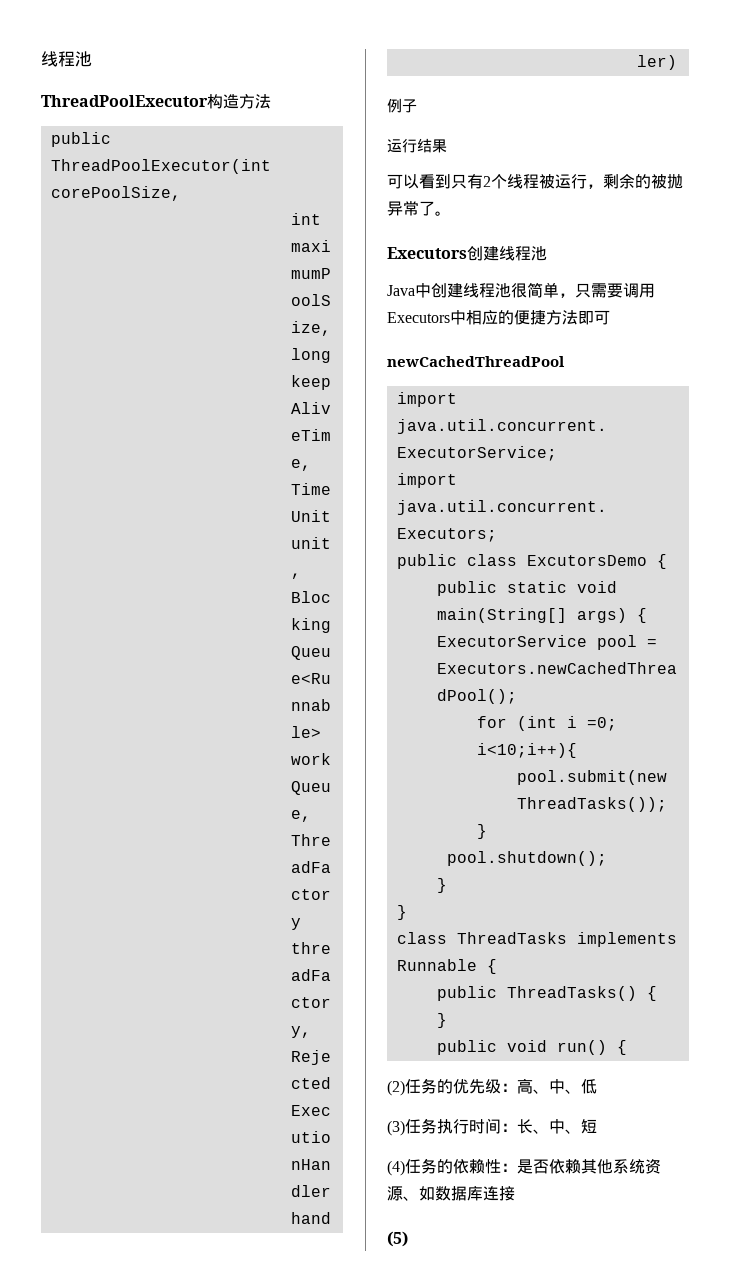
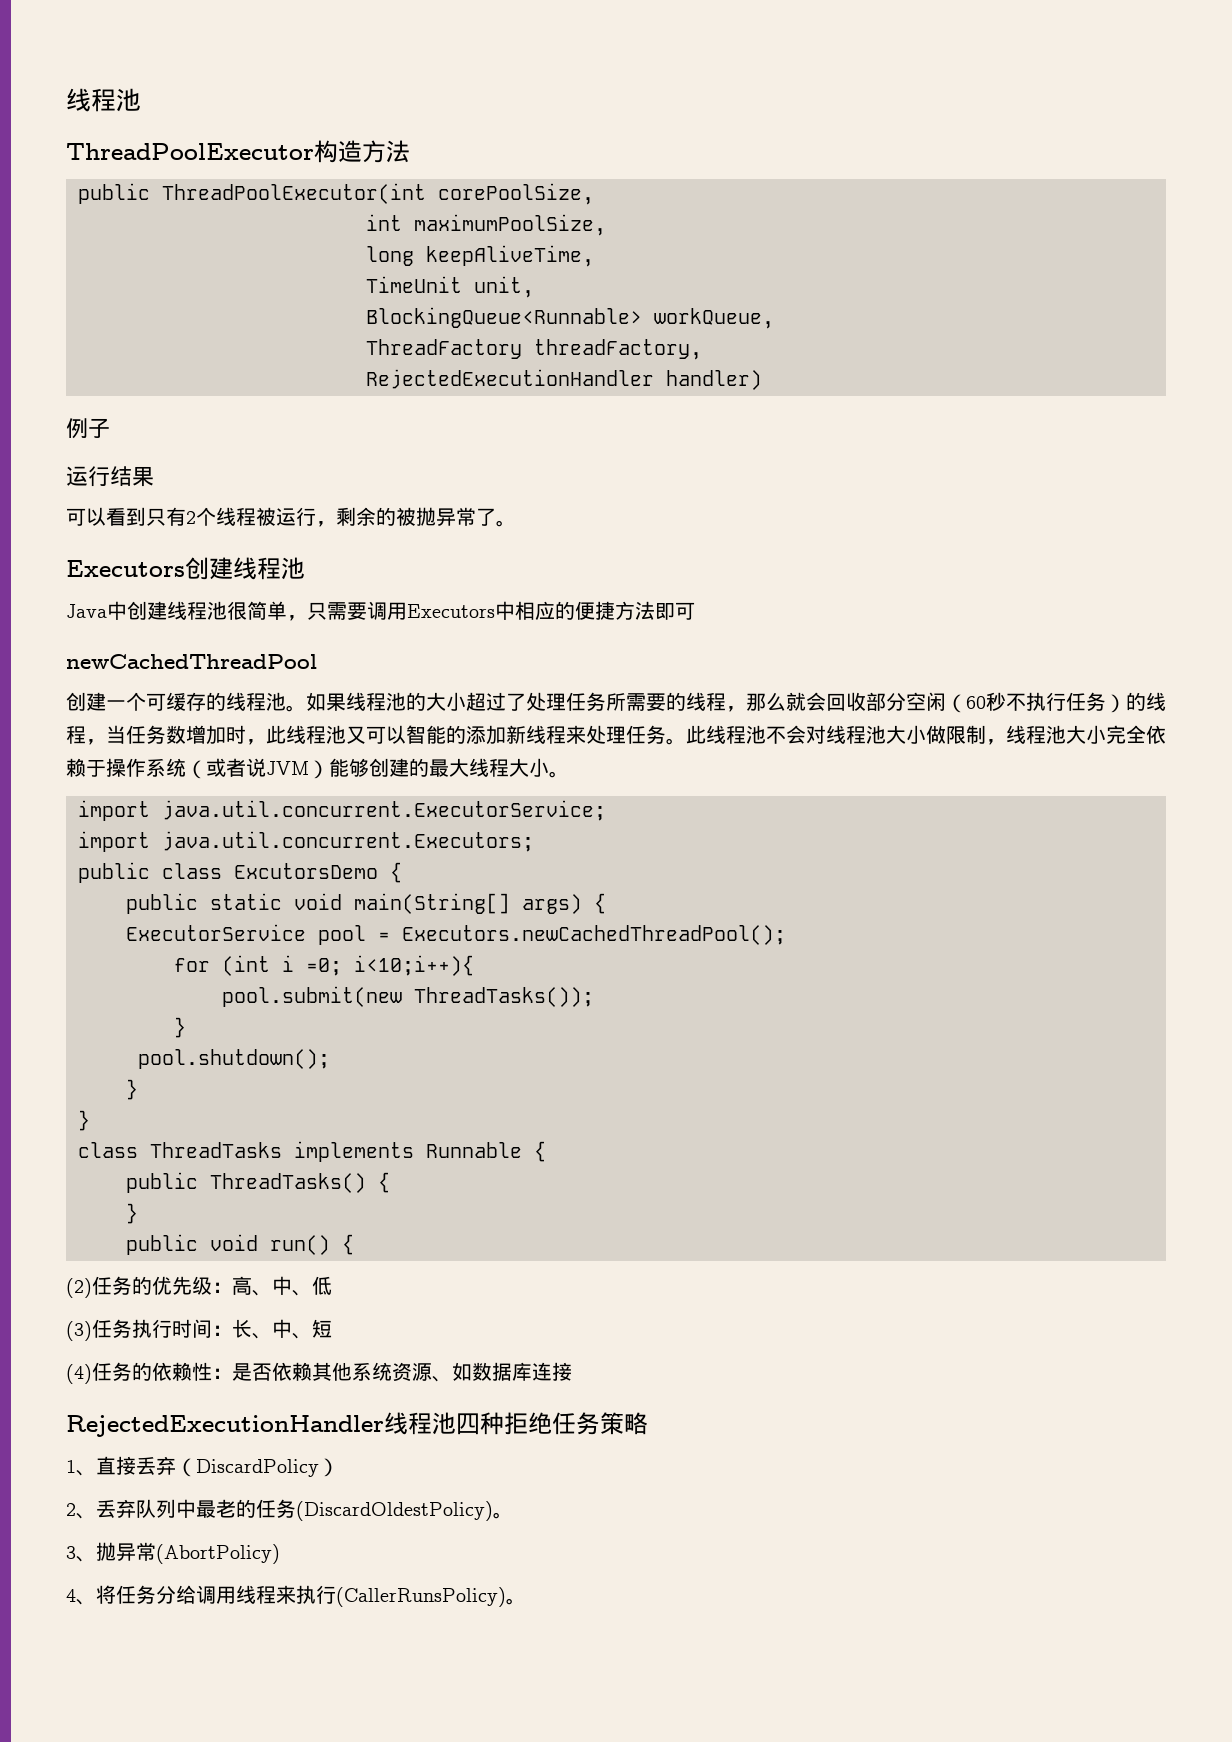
(565, 361) none -> [66,692,1166,713] [66,725,1166,745] [66,758,569,779] // 创建一个可缓存的线程池。如果线程池的大小超过了处理任务所需要的线程，那么就会回收部分空闲（60秒不执行任务）的线程，当任务数增加时，此线程池又可以智能的添加新线程来处理任务。此线程池不会对线程池大小做限制，线程池大小完全依赖于操作系统（或者说JVM）能够创建的最大线程大小。
[387,1231,408,1247] (5) -> [66,1412,648,1437] [66,1456,339,1477] [66,1499,513,1521] [66,1542,280,1564] [66,1585,526,1607] RejectedExecutionHandler线程池四种拒绝任务策略 // 1、直接丢弃（DiscardPolicy） // 2、丢弃队列中最老的任务(DiscardOldestPolicy)。 // 3、抛异常(AbortPolicy) // 4、将任务分给调用线程来执行(CallerRunsPolicy)。

